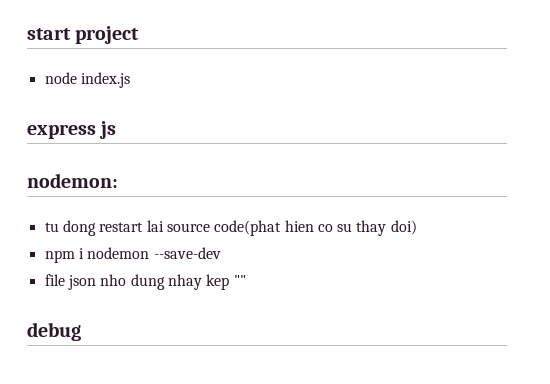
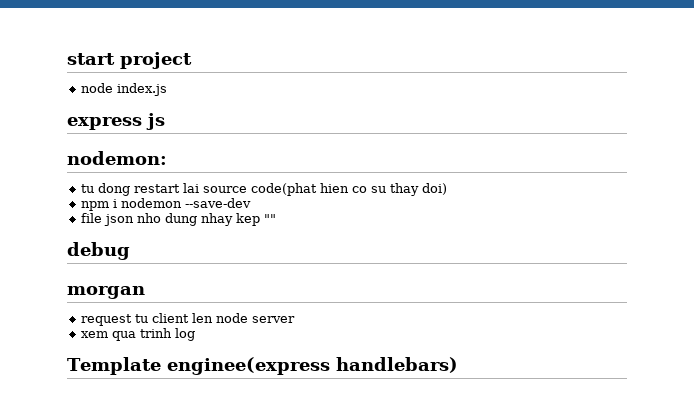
(81, 331) none -> [67,286,145,299] [80,313,295,326] [80,328,195,341] [67,357,458,375] // morgan // request tu client len node server // xem qua trinh log // Template enginee(express handlebars)

